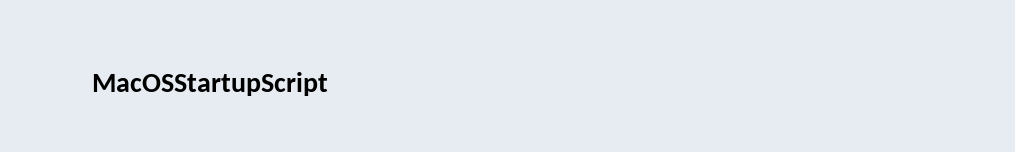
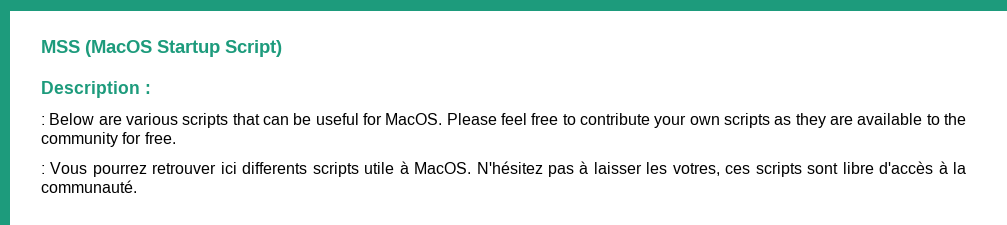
[92,72,328,96] MacOSStartupScript -> [41,40,282,57] [41,81,151,98] [41,113,967,128] [41,132,176,147] [41,161,967,177] [41,180,137,193] MSS (MacOS Startup Script) // Description : // : Below are various scripts that can be useful for MacOS. Please feel free to contribute your own scripts as they are available to the community for free. // : Vous pourrez retrouver ici differents scripts utile à MacOS. N'hésitez pas à laisser les votres, ces scripts sont libre d'accès à la communauté.

